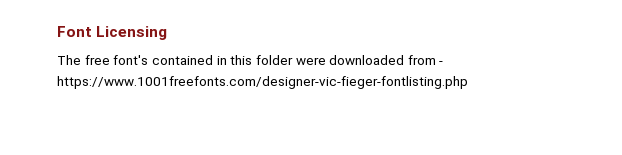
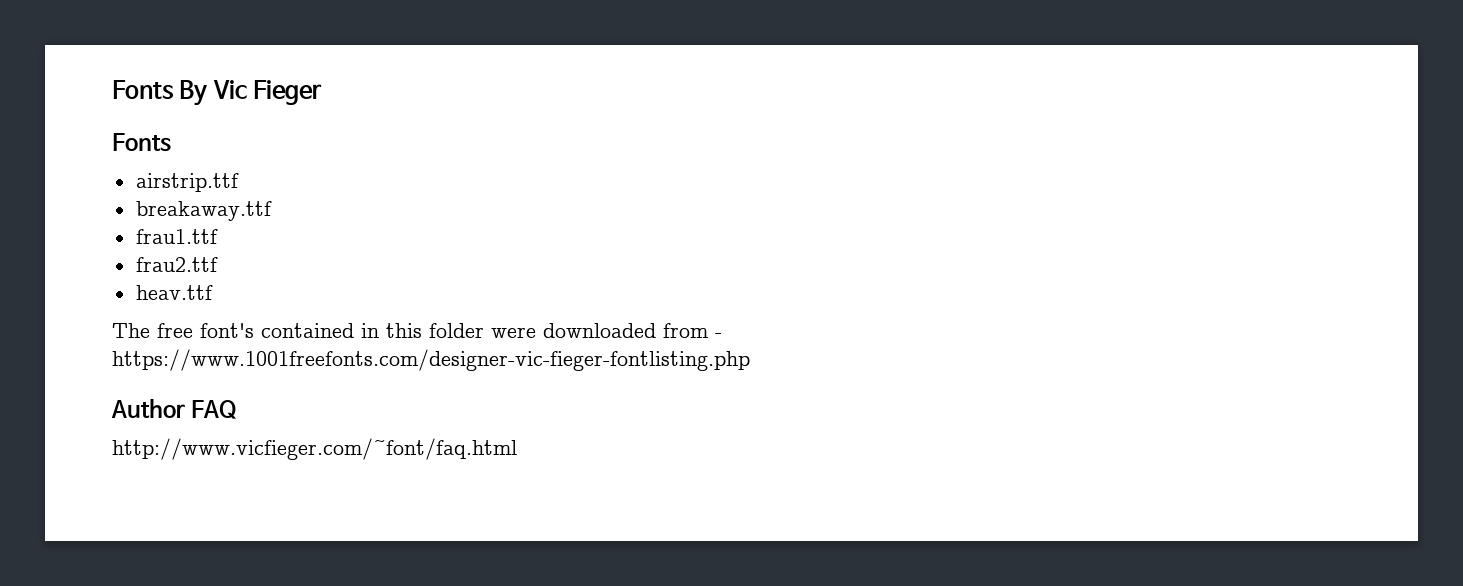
[57,26,168,40] Font Licensing -> [112,80,323,106] [112,133,171,152] [135,173,239,192] [135,201,272,221] [135,229,218,244] [135,257,218,272] [135,285,213,300] Fonts By Vic Fieger // Fonts // airstrip.ttf // breakaway.ttf // frau1.ttf // frau2.ttf // heav.ttf
(468, 82) none -> [111,399,238,419] [112,438,517,460] // Author FAQ // http://www.vicfieger.com/~font/faq.html

